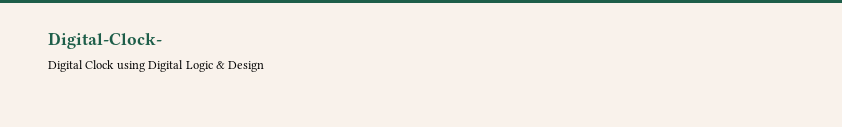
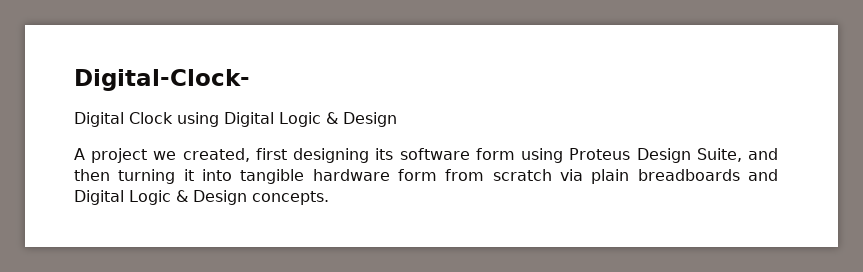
(265, 66) none -> [74,148,779,163] [74,169,778,184] [74,190,329,205] // A project we created, first designing its software form using Proteus Design Suite, and then turning it into tangible hardware form from scratch via plain breadboards and Digital Logic & Design concepts.

